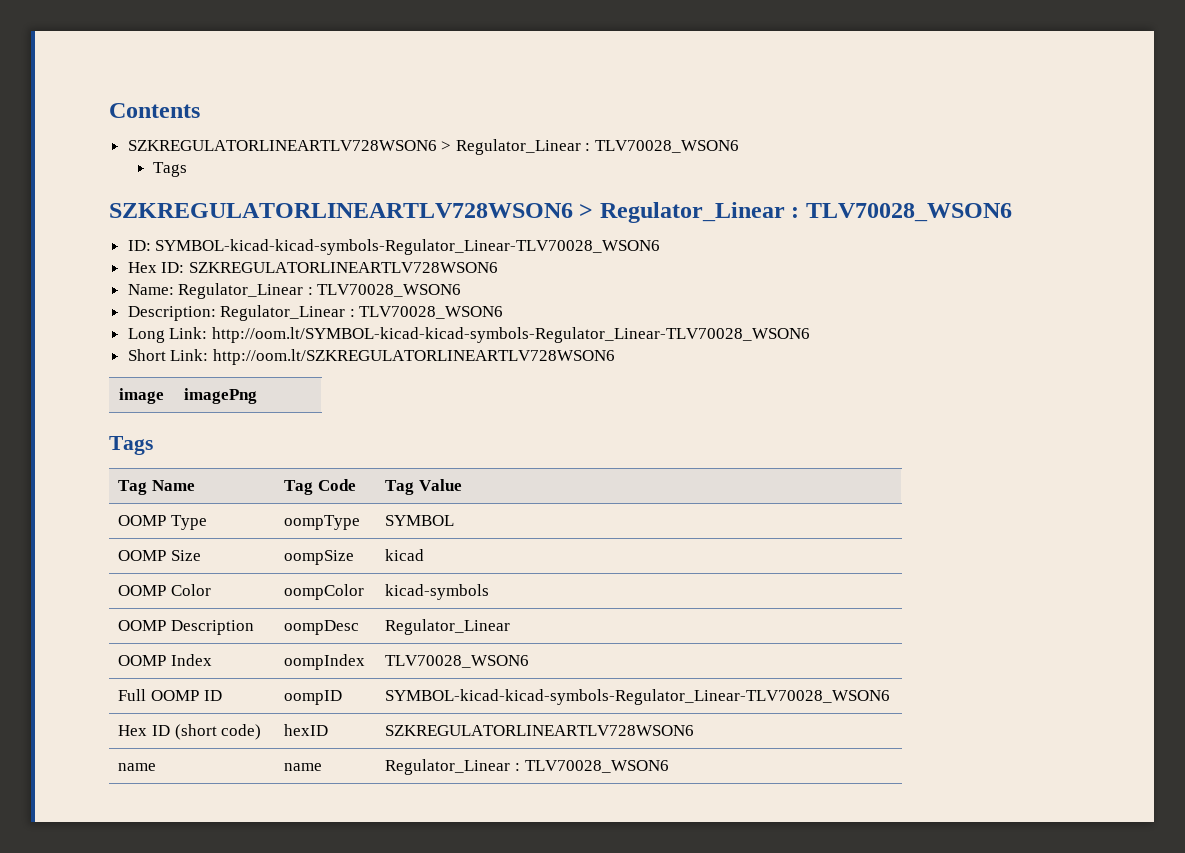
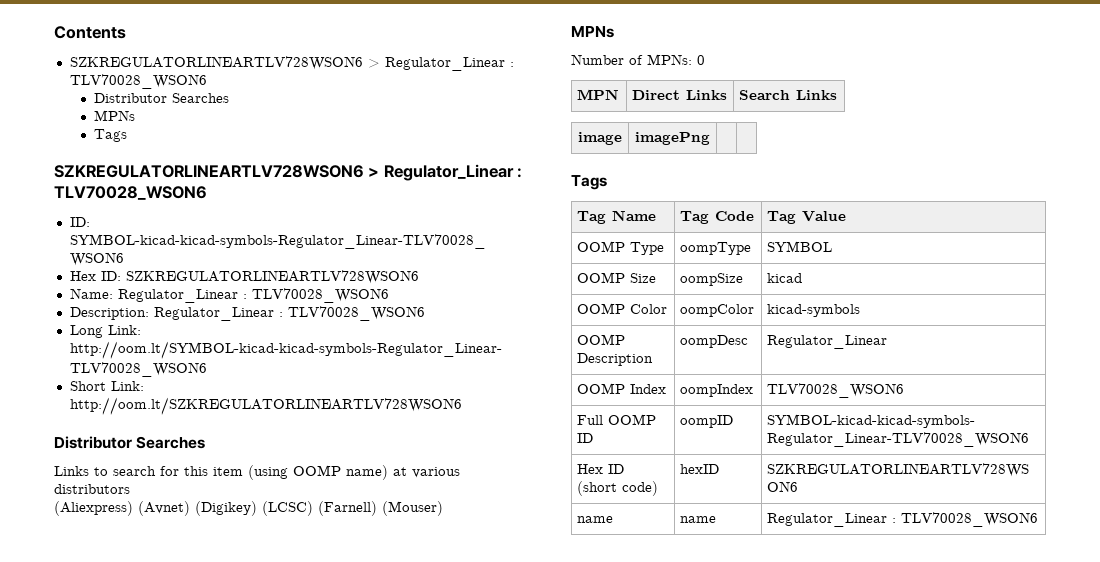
(740, 146) none -> [94,93,230,103] [94,110,136,121] // Distributor Searches // MPNs
(615, 357) none -> [54,436,206,449] [54,465,460,480] [54,484,130,494] [54,501,443,516] [571,26,614,38] [571,54,705,65] [577,89,620,100] [632,90,728,100] [739,90,838,100] // Distributor Searches // Links to search for this item (using OOMP name) at various distributors // (Aliexpress) (Avnet) (Digikey) (LCSC) (Farnell) (Mouser) // MPNs // Number of MPNs: 0 // MPN | Direct Links | Search Links

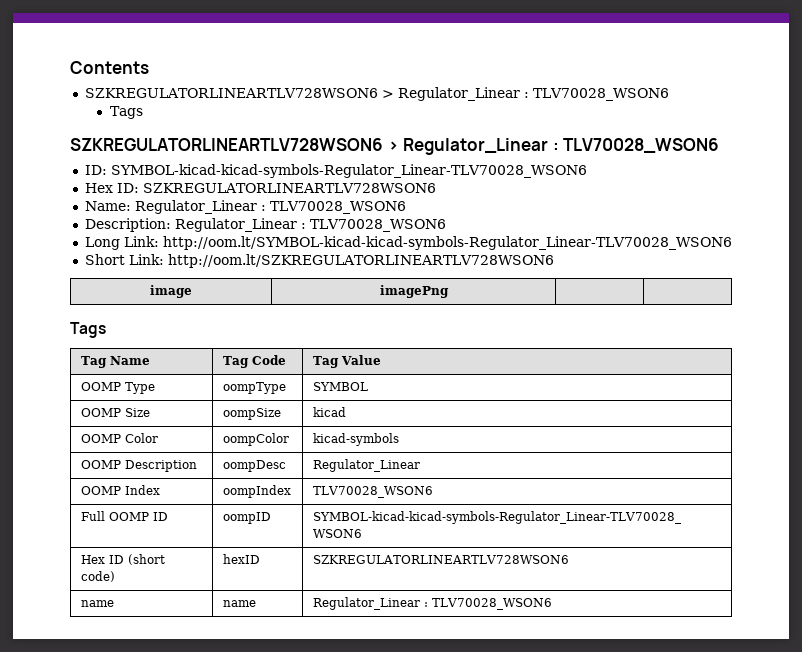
[94,93,230,103] [94,110,136,121] // Distributor Searches // MPNs -> (669, 94) none
[54,436,206,449] [54,465,460,480] [54,484,130,494] [54,501,443,516] [571,26,614,38] [571,54,705,65] [577,89,620,100] [632,90,728,100] [739,90,838,100] // Distributor Searches // Links to search for this item (using OOMP name) at various distributors // (Aliexpress) (Avnet) (Digikey) (LCSC) (Farnell) (Mouser) // MPNs // Number of MPNs: 0 // MPN | Direct Links | Search Links -> (554, 261) none

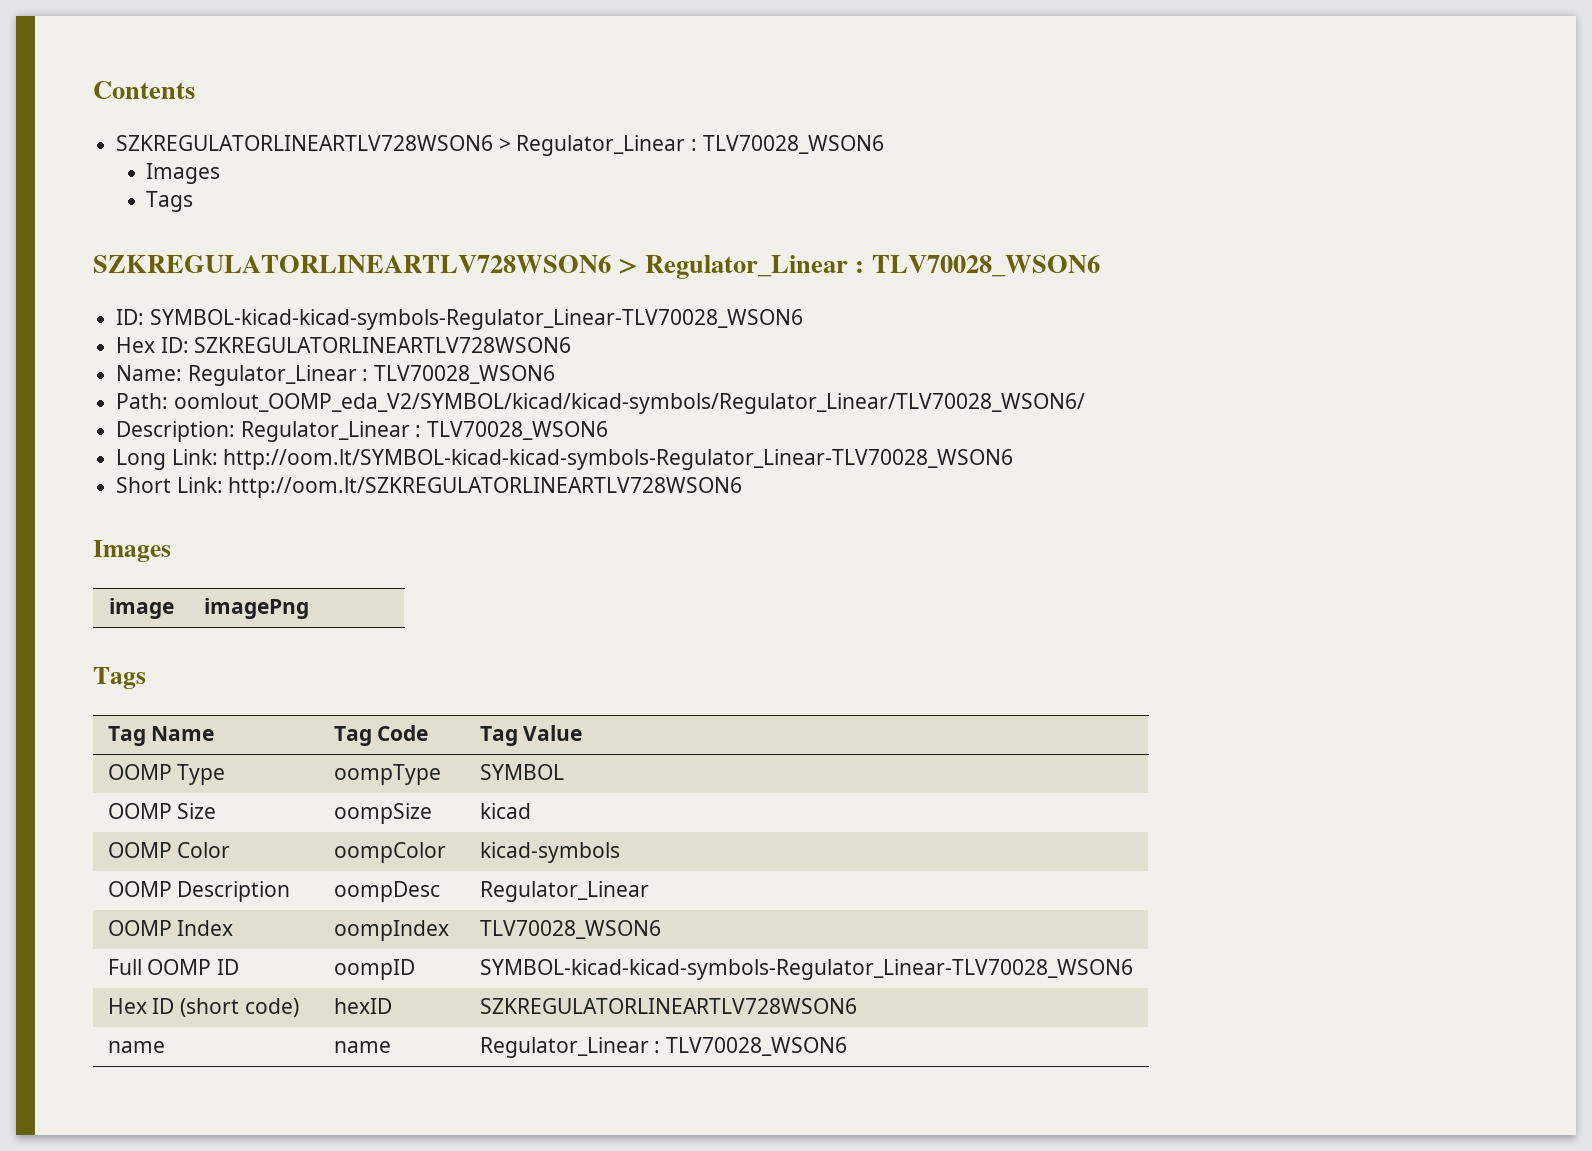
(669, 94) none -> [146,163,221,184] // Images
(406, 207) none -> [116,393,1085,414] // Path: oomlout_OOMP_eda_V2/SYMBOL/kicad/kicad-symbols/Regulator_Linear/TLV70028_WSON6/
(554, 261) none -> [93,540,171,562] // Images

